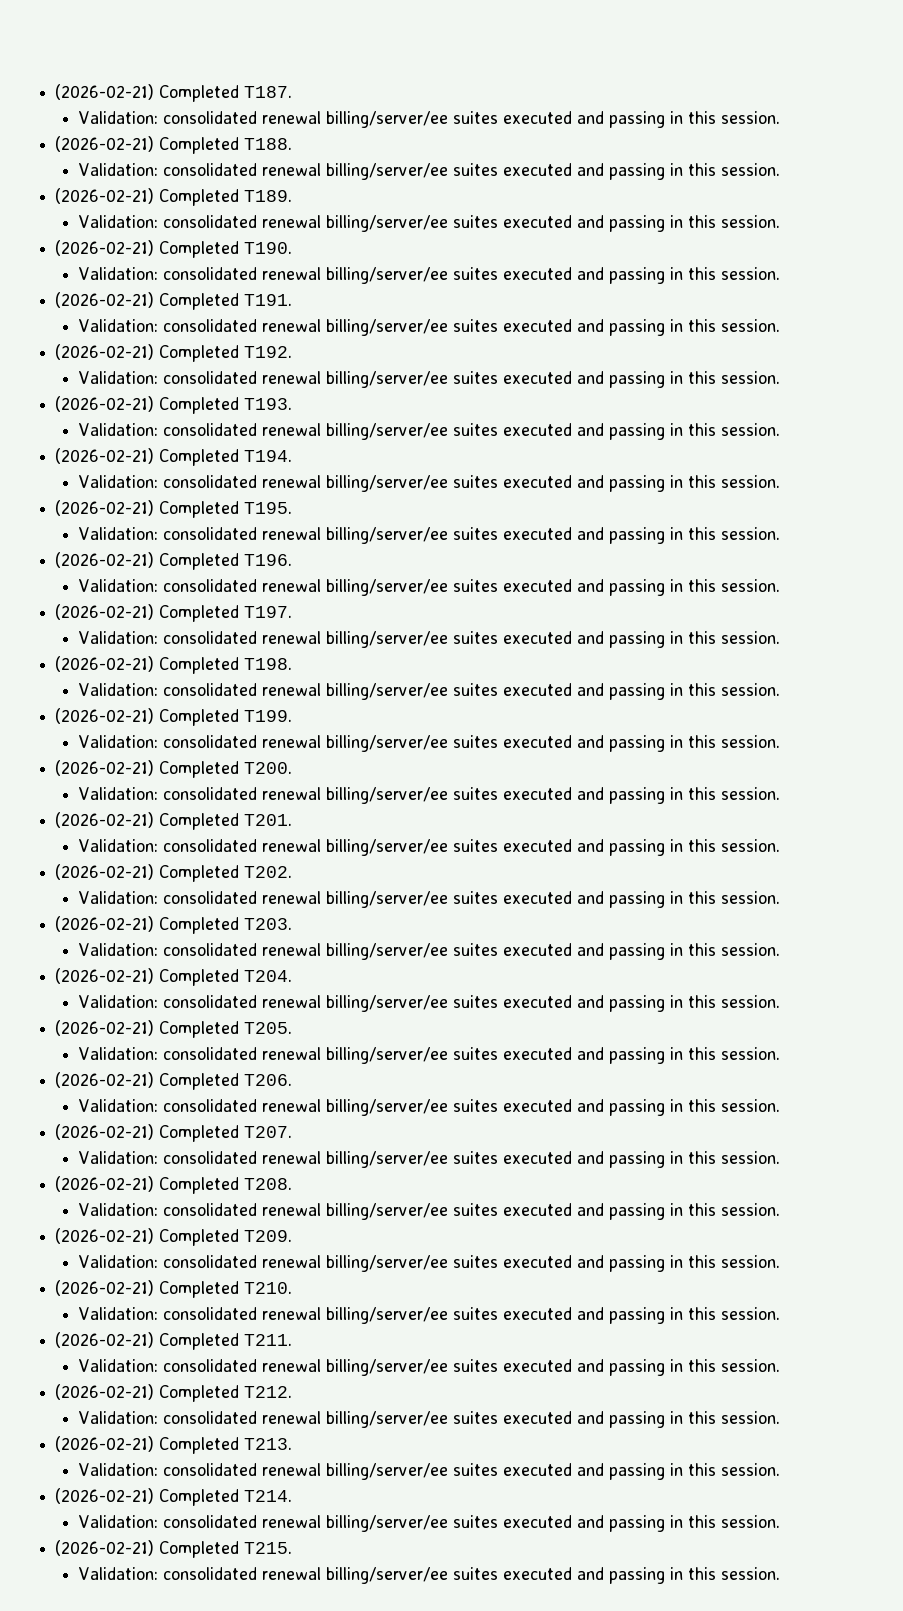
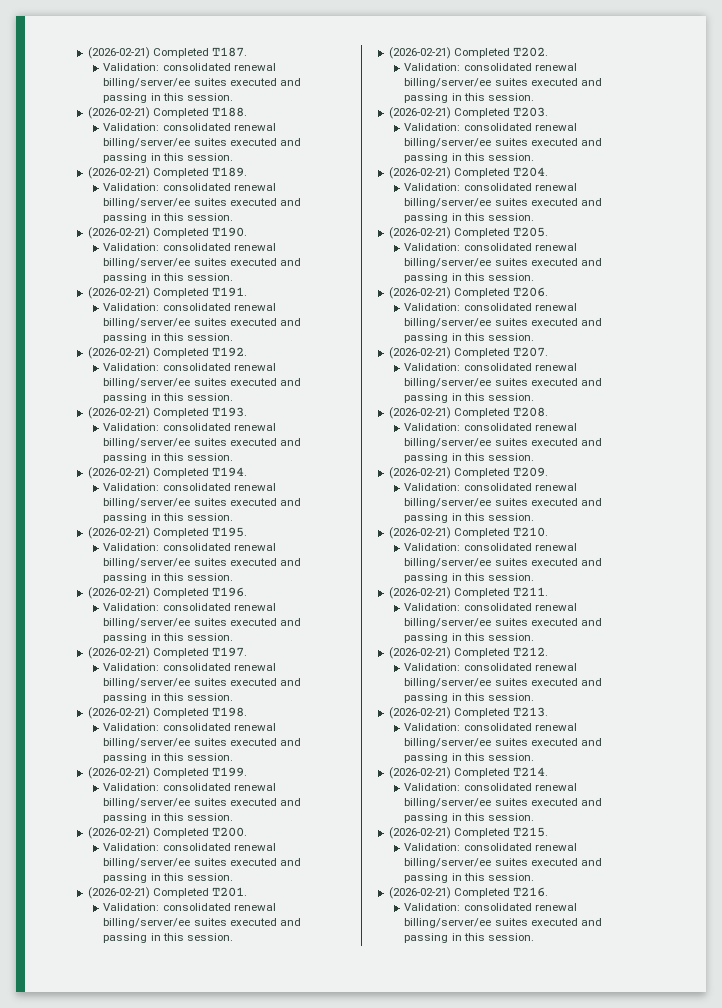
(781, 1573) none -> [388,887,548,899] [404,903,577,911] [404,918,602,928] [404,933,534,943] // (2026-02-21) Completed T216. // Validation: consolidated renewal billing/server/ee suites executed and passing in this session.

